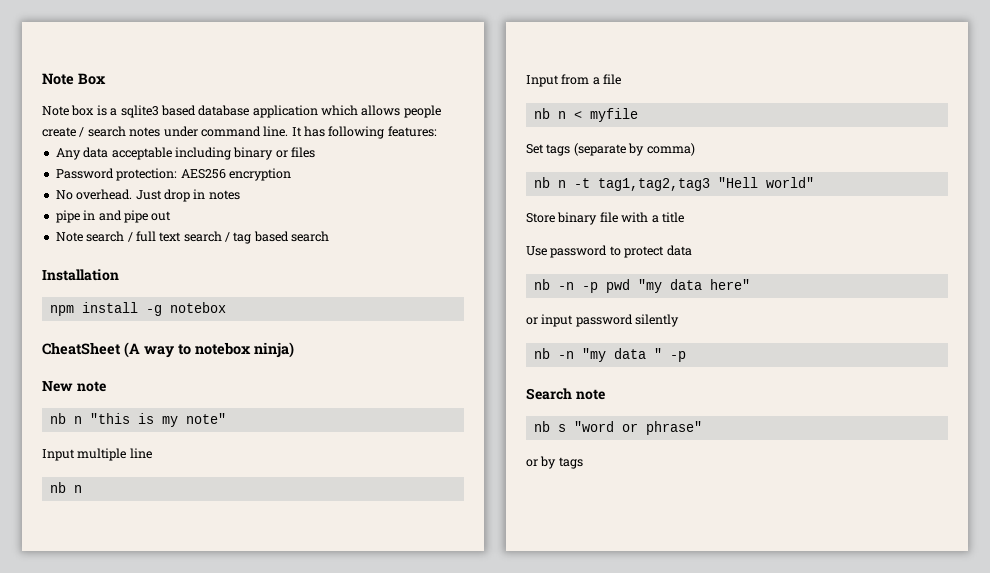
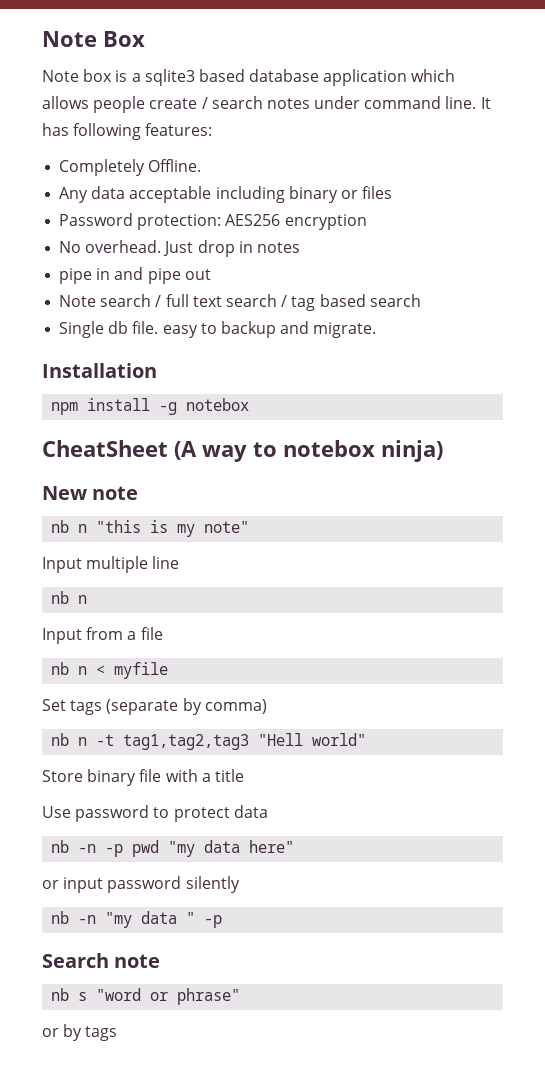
(437, 131) none -> [59,159,202,176] // Completely Offline.
(330, 236) none -> [59,321,377,338] // Single db file. easy to backup and migrate.

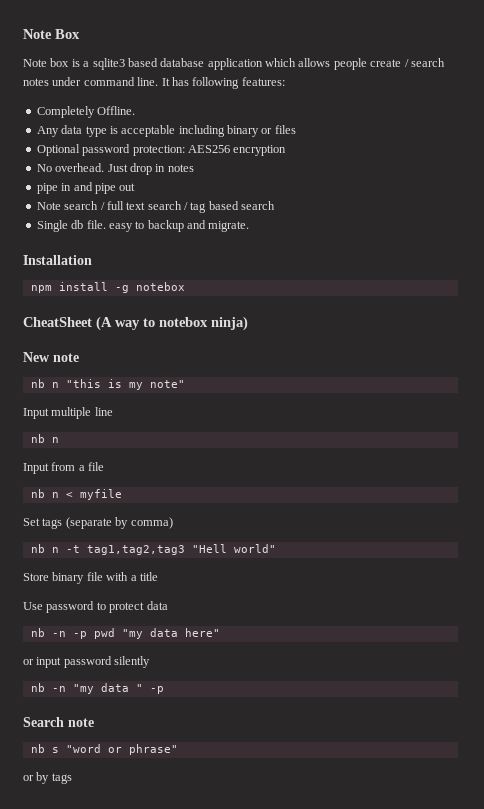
(126, 192) none -> [85,126,118,137] type is
[59,213,134,226] Password -> [36,144,131,156] Optional password

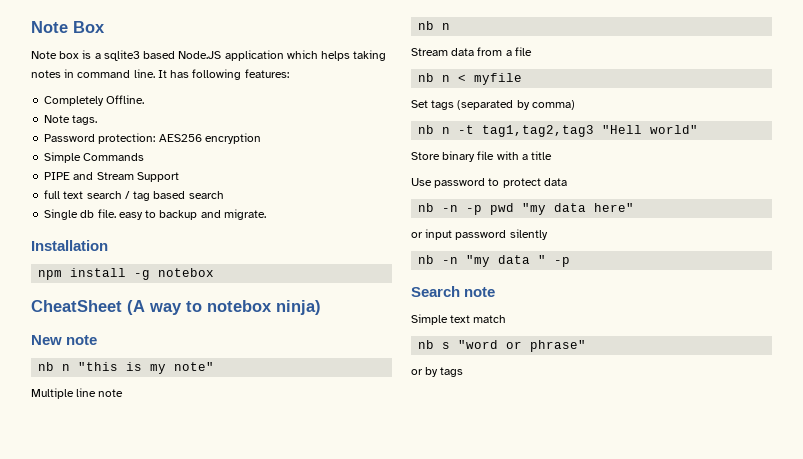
[160,58,205,67] database -> [178,51,222,59] Node.JS
[298,58,445,70] [23,77,82,86] allows people create / search notes under -> [321,50,387,61] [31,69,75,78] helps taking notes in
[36,125,296,137] [36,144,287,156] [36,163,194,175] [36,182,136,194] [36,201,105,210] Any data type is acceptable including binary or files // Optional password protection: AES256 encryption // No overhead. Just drop in notes // pipe in and pipe out // Note search / -> [44,115,98,125] [44,133,261,144] [44,152,145,163] [44,172,179,182] Note tags. // Password protection: AES256 encryption // Simple Commands // PIPE and Stream Support //
[23,407,92,419] Input multiple -> [31,388,74,399] Multiple
(113, 411) none -> [98,389,124,397] note
[23,463,49,474] Input -> [411,48,475,56] Stream data
[65,517,112,529] (separate -> [457,100,514,110] (separated
(94, 722) none -> [411,314,507,325] // Simple text match

